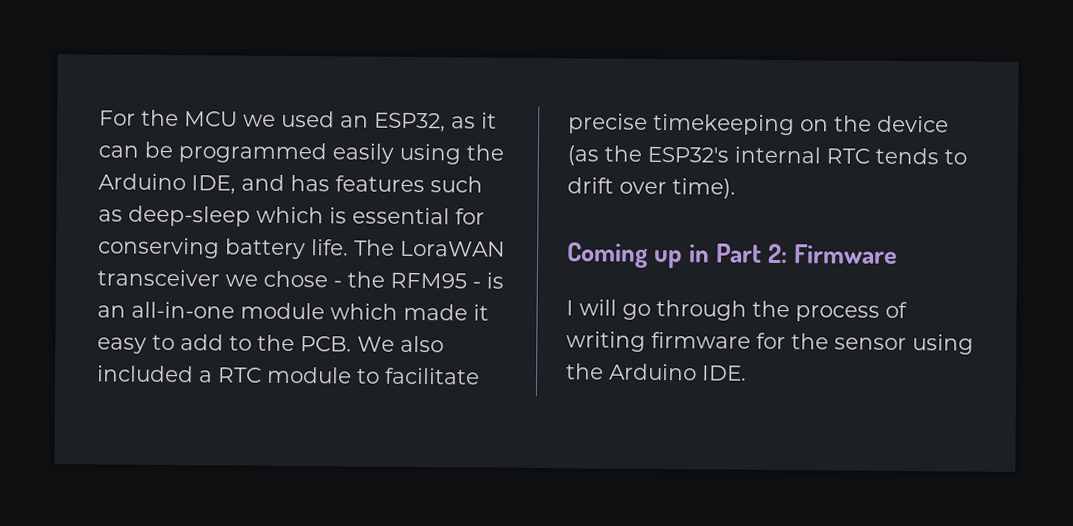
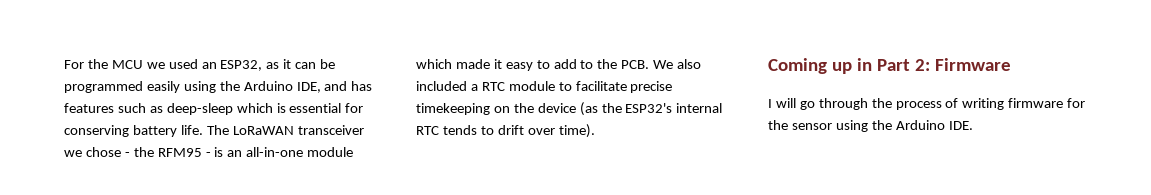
[400,240,505,257] LoraWAN -> [232,126,294,135] LoRaWAN

